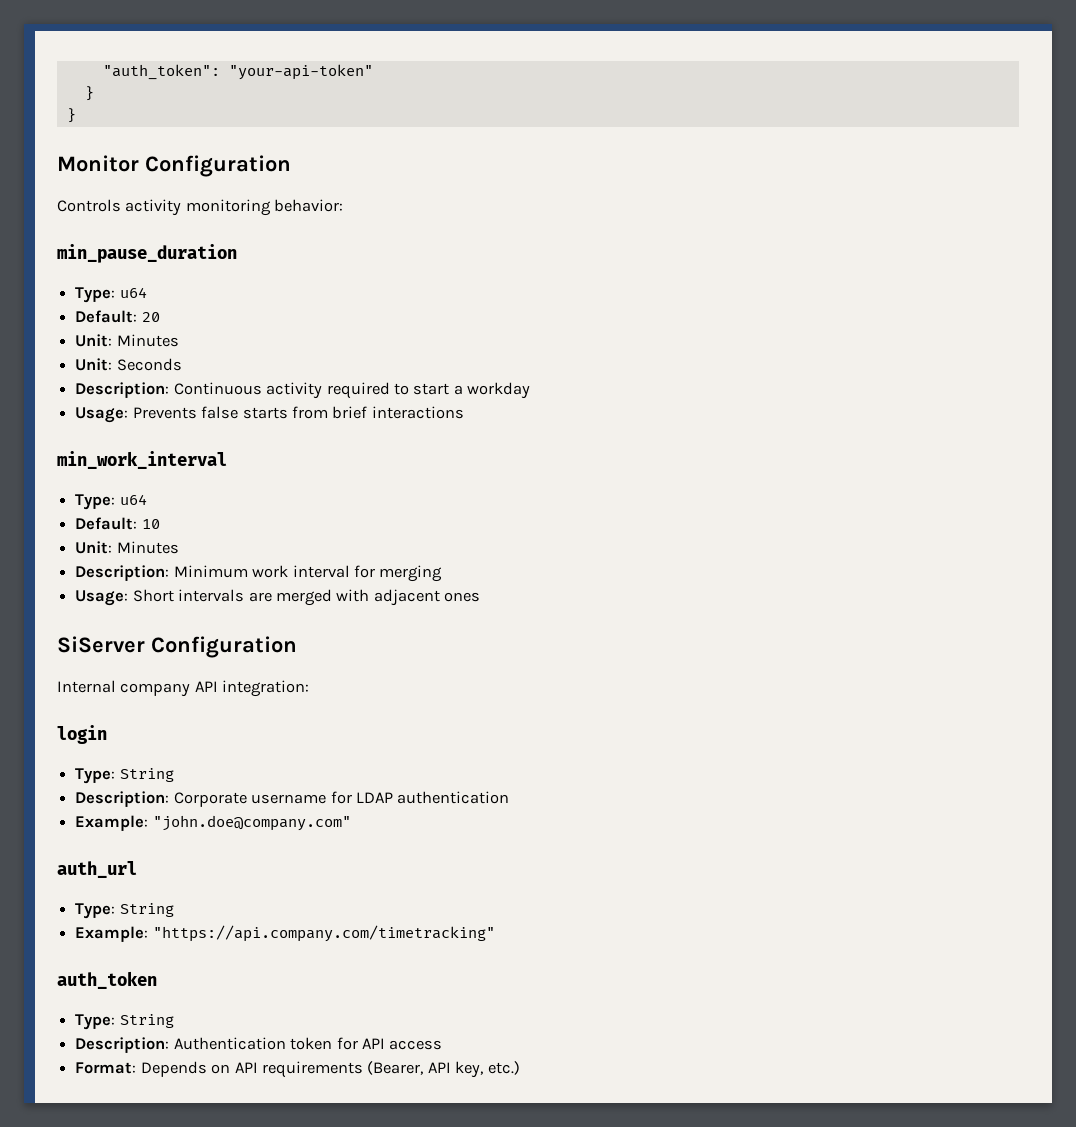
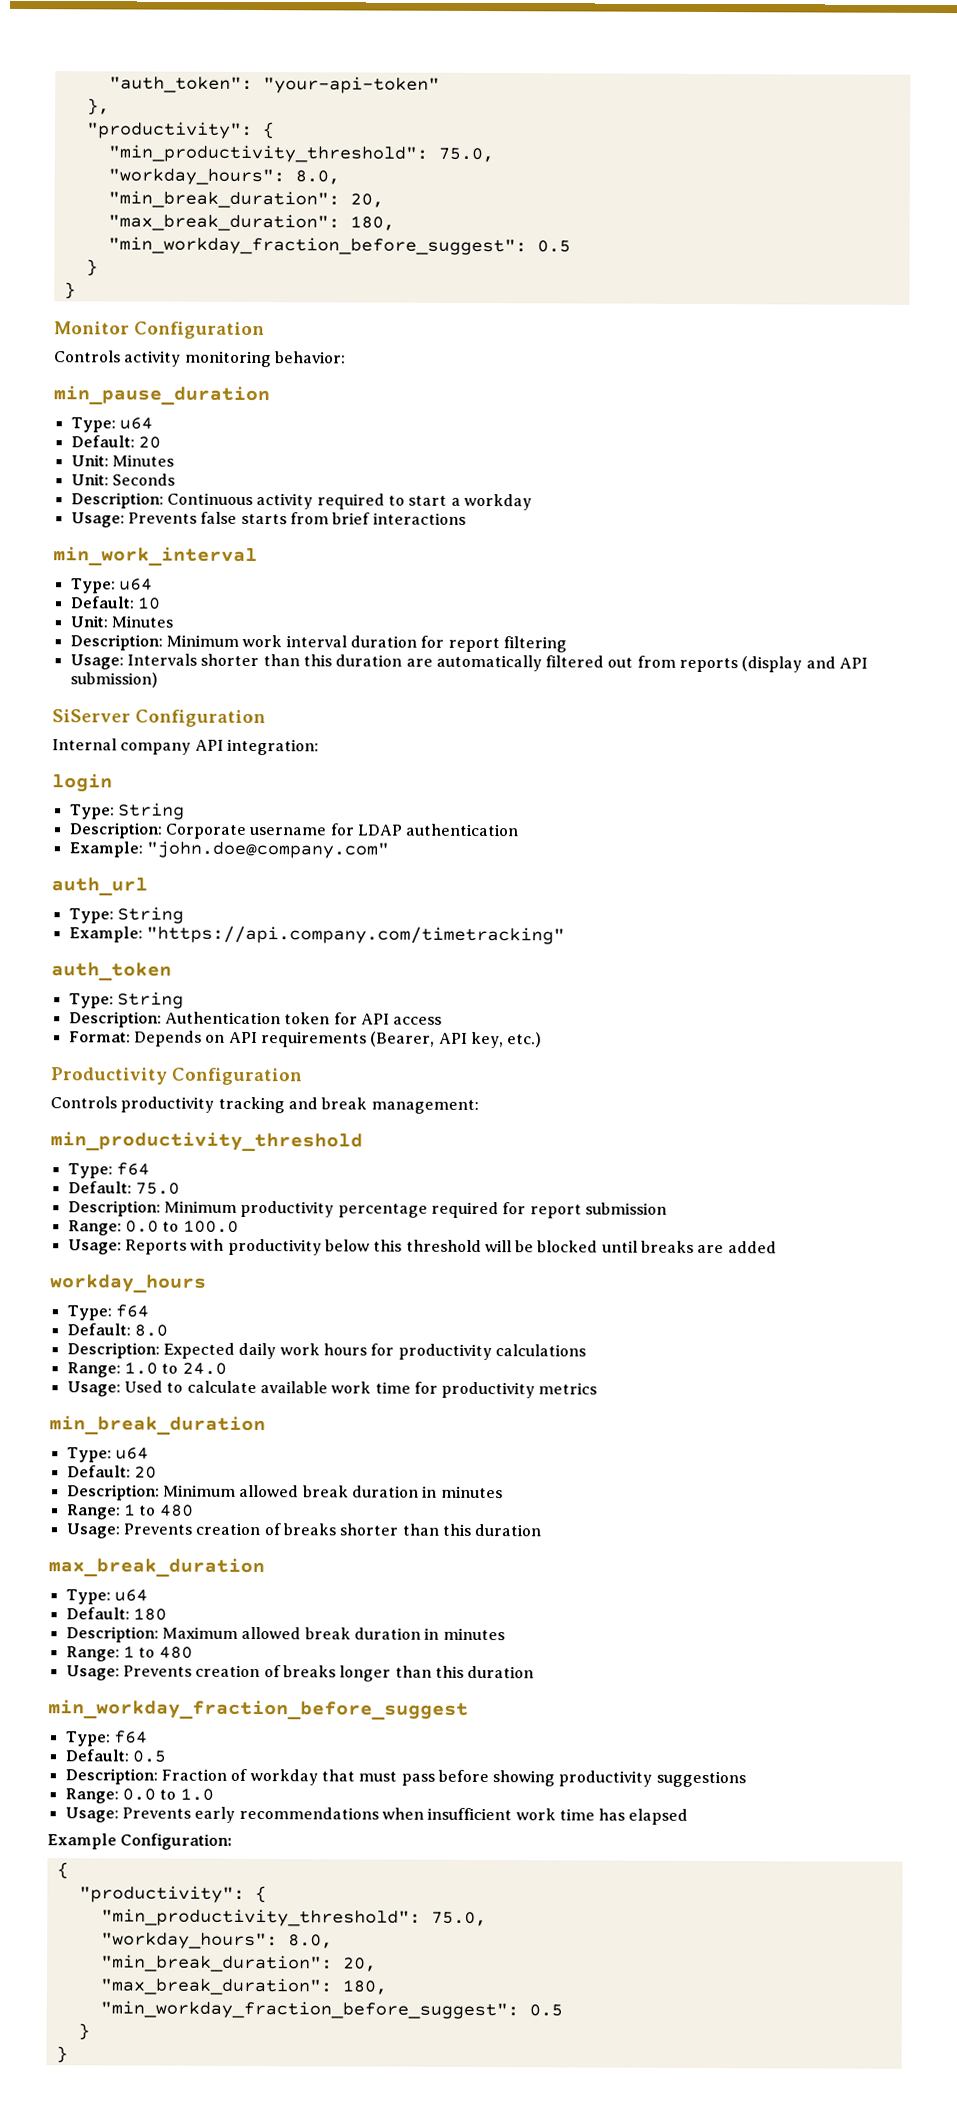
(373, 72) none -> [86,98,110,116] [86,121,275,140] [107,144,494,163] [107,168,340,186] [107,190,384,209] [107,213,395,232] [107,236,571,256] // }, // "productivity": { // "min_productivity_threshold": 75.0, // "workday_hours": 8.0, // "min_break_duration": 20, // "max_break_duration": 180, // "min_workday_fraction_before_suggest": 0.5
[353,565,443,582] [75,589,481,606] for merging // Usage: Short intervals are merged with adjacent ones -> [349,635,567,653] [69,653,869,673] [69,672,158,688] duration for report filtering // Usage: Intervals shorter than this duration are automatically filtered out from reports (display and API submission)
(520, 1068) none -> [50,1067,302,1086] [50,1096,479,1115] [50,1131,363,1153] [67,1162,150,1179] [67,1181,180,1195] [67,1200,667,1219] [67,1219,239,1236] [67,1238,777,1256] [49,1274,207,1294] [66,1304,149,1321] [66,1323,168,1337] [66,1342,586,1361] [66,1361,227,1378] [66,1380,598,1399] [49,1415,266,1437] [66,1447,149,1463] [66,1465,157,1479] [66,1484,503,1501] [65,1503,194,1520] [65,1522,542,1539] [48,1557,265,1579] [65,1589,148,1605] [65,1607,167,1621] [65,1626,505,1643] [65,1645,193,1662] [65,1664,535,1682] [48,1699,469,1721] [64,1730,148,1747] [64,1749,166,1763] [64,1768,746,1788] [64,1787,214,1804] [64,1806,689,1825] [47,1833,233,1850] [56,1862,69,1880] [78,1885,267,1904] [100,1908,487,1927] [100,1932,333,1950] [100,1954,377,1973] [99,1977,387,1996] [99,2000,563,2020] [77,2023,90,2041] [55,2046,68,2064] // Productivity Configuration // Controls productivity tracking and break management: // min_productivity_threshold // Type: f64 // Default: 75.0 // Description: Minimum productivity percentage required for report submission // Range: 0.0 to 100.0 // Usage: Reports with productivity below this threshold will be blocked until breaks are added // workday_hours // Type: f64 // Default: 8.0 // Description: Expected daily work hours for productivity calculations // Range: 1.0 to 24.0 // Usage: Used to calculate available work time for productivity metrics // min_break_duration // Type: u64 // Default: 20 // Description: Minimum allowed break duration in minutes // Range: 1 to 480 // Usage: Prevents creation of breaks shorter than this duration // max_break_duration // Type: u64 // Default: 180 // Description: Maximum allowed break duration in minutes // Range: 1 to 480 // Usage: Prevents creation of breaks longer than this duration // min_workday_fraction_before_suggest // Type: f64 // Default: 0.5 // Description: Fraction of workday that must pass before showing productivity suggestions // Range: 0.0 to 1.0 // Usage: Prevents early recommendations when insufficient work time has elapsed // Example Configuration: // { // "productivity": { // "min_productivity_threshold": 75.0, // "workday_hours": 8.0, // "min_break_duration": 20, // "max_break_duration": 180, // "min_workday_fraction_before_suggest": 0.5 // } // }

